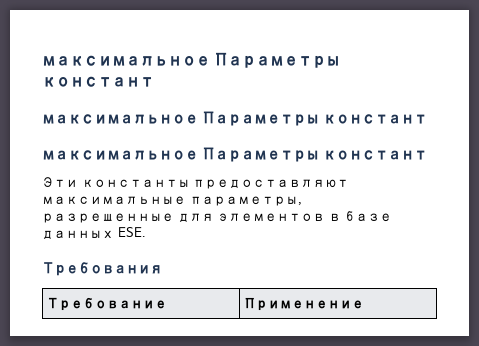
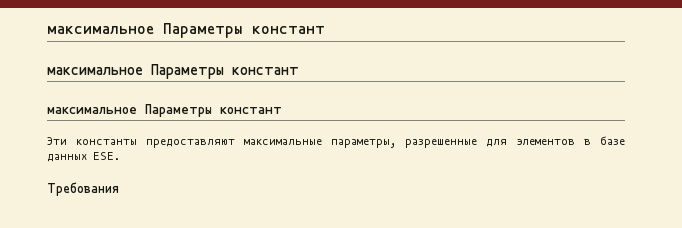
[47,297,168,311] [244,297,365,311] // Требование | Применение -> (119, 189) none

